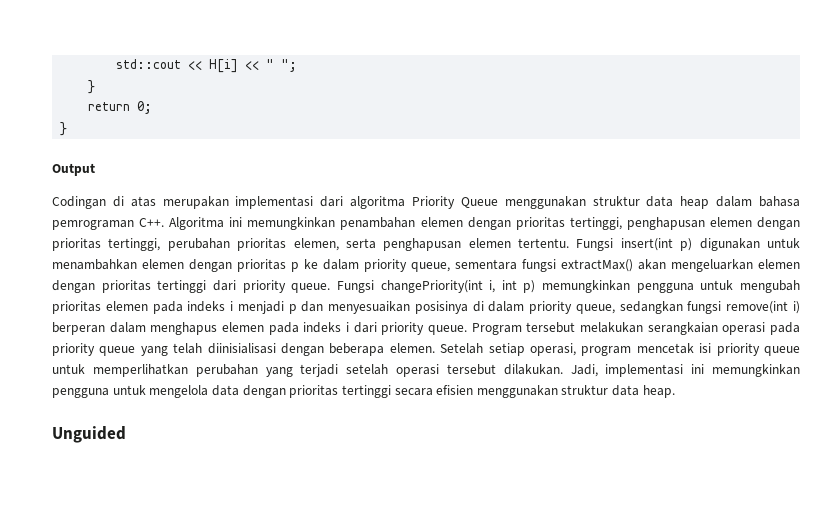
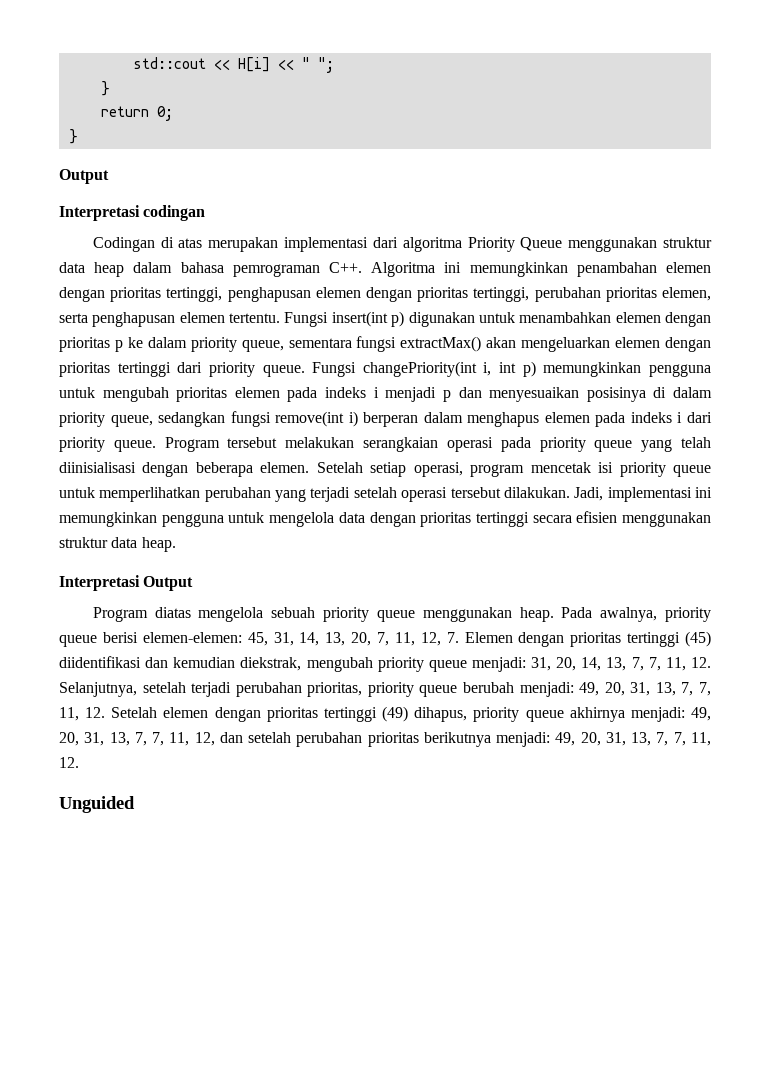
(95, 169) none -> [59,205,206,221] // Interpretasi codingan
(675, 391) none -> [59,575,194,591] [92,607,712,622] [59,631,711,647] [59,656,711,672] [59,682,711,697] [59,706,711,722] [59,732,712,747] [59,757,79,768] // Interpretasi Output // Program diatas mengelola sebuah priority queue menggunakan heap. Pada awalnya, priority queue berisi elemen-elemen: 45, 31, 14, 13, 20, 7, 11, 12, 7. Elemen dengan prioritas tertinggi (45) diidentifikasi dan kemudian diekstrak, mengubah priority queue menjadi: 31, 20, 14, 13, 7, 7, 11, 12. Selanjutnya, setelah terjadi perubahan prioritas, priority queue berubah menjadi: 49, 20, 31, 13, 7, 7, 11, 12. Setelah elemen dengan prioritas tertinggi (49) dihapus, priority queue akhirnya menjadi: 49, 20, 31, 13, 7, 7, 11, 12, dan setelah perubahan prioritas berikutnya menjadi: 49, 20, 31, 13, 7, 7, 11, 12.

